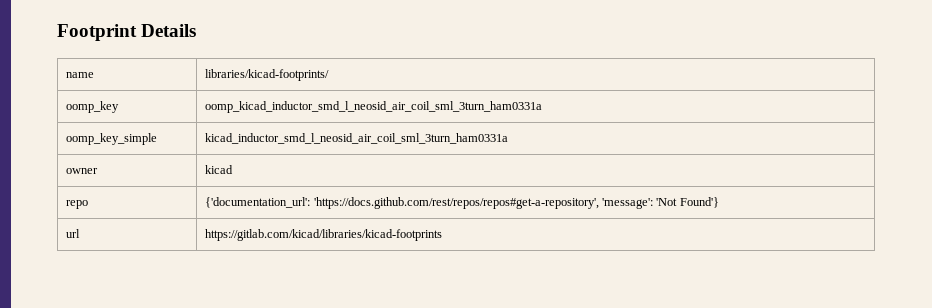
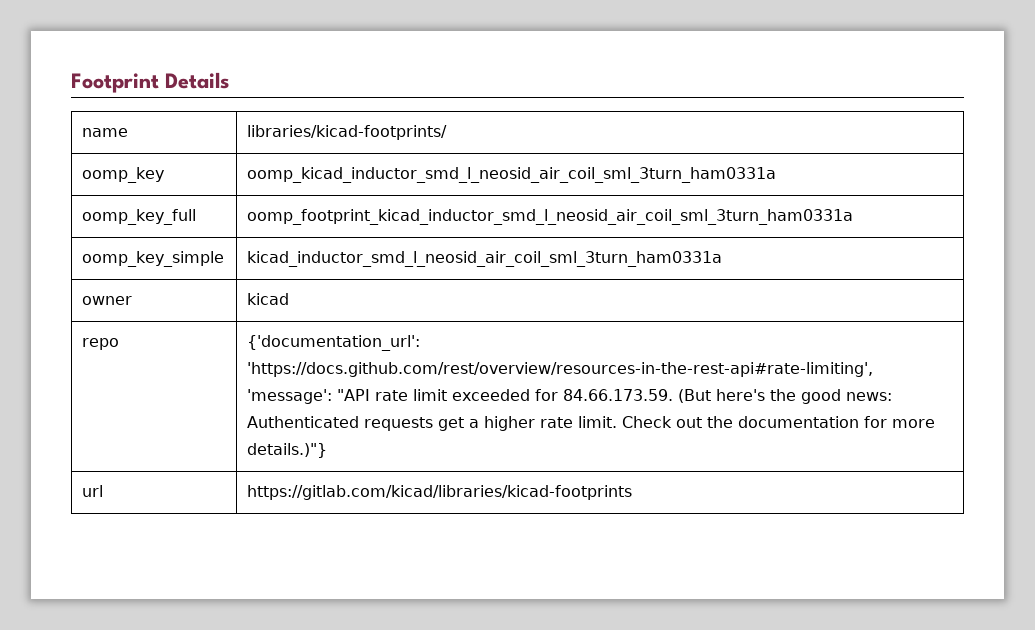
(543, 107) none -> [82,209,197,225] [247,209,854,225] // oomp_key_full | oomp_footprint_kicad_inductor_smd_l_neosid_air_coil_sml_3turn_ham0331a
[313,197,719,209] 'https://docs.github.com/rest/repos/repos#get-a-repository', 'message': 'Not Found'} -> [247,362,874,377] [247,389,893,404] [247,416,936,431] [247,443,328,458] 'https://docs.github.com/rest/overview/resources-in-the-rest-api#rate-limiting', 'message': "API rate limit exceeded for 84.66.173.59. (But here's the good news: Authenticated requests get a higher rate limit. Check out the documentation for more details.)"}

